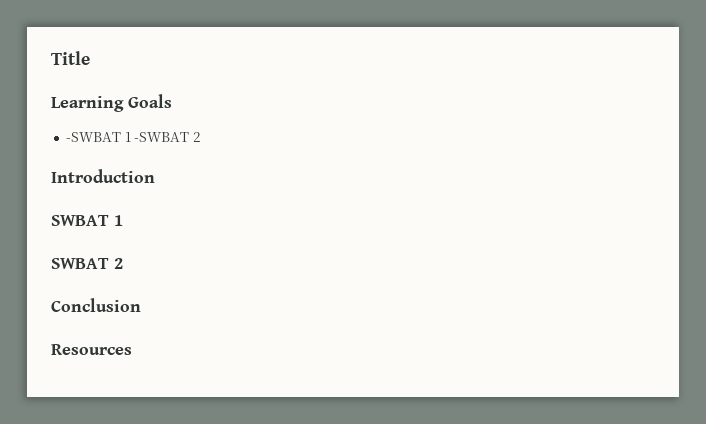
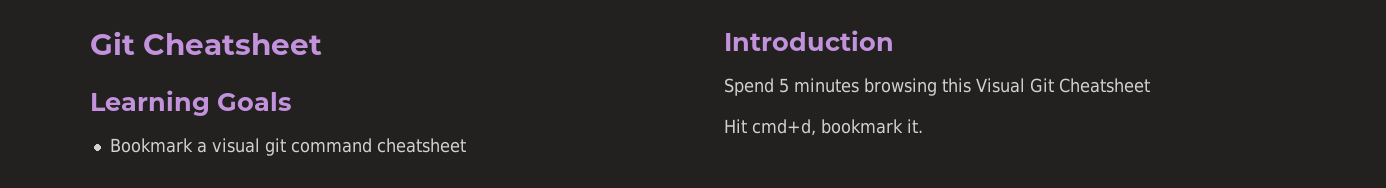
[51,51,90,65] Title -> [90,31,322,55] Git Cheatsheet
[65,132,201,142] [51,169,155,183] [51,215,123,226] [51,258,123,269] [51,298,141,312] [51,344,132,355] -SWBAT 1 -SWBAT 2 // Introduction // SWBAT 1 // SWBAT 2 // Conclusion // Resources -> [109,138,466,156] [724,30,894,51] [724,78,1150,96] [724,119,923,136] Bookmark a visual git command cheatsheet // Introduction // Spend 5 minutes browsing this Visual Git Cheatsheet // Hit cmd+d, bookmark it.

